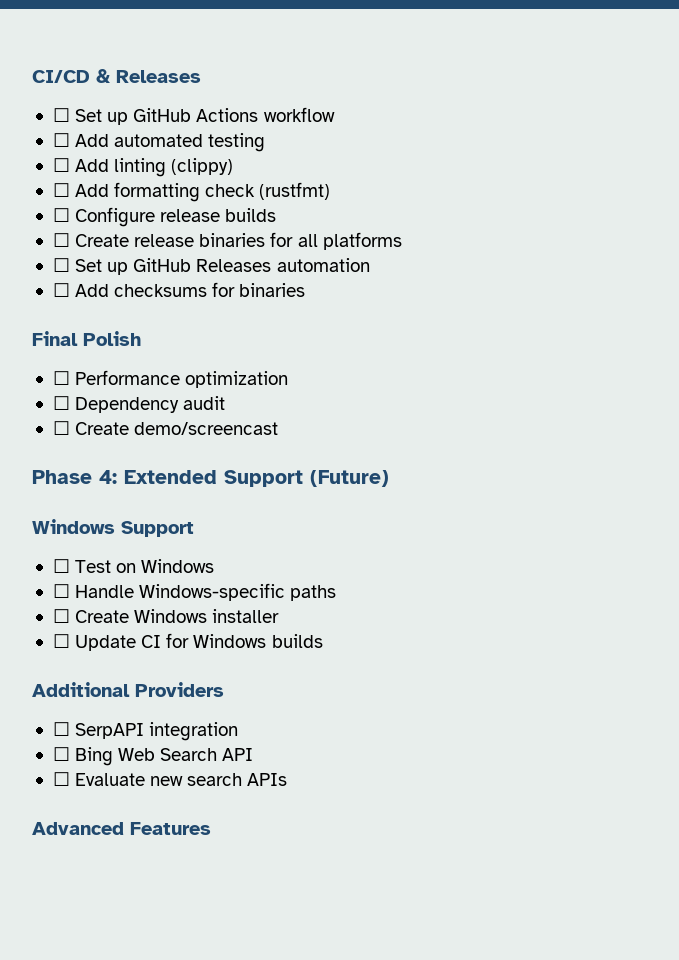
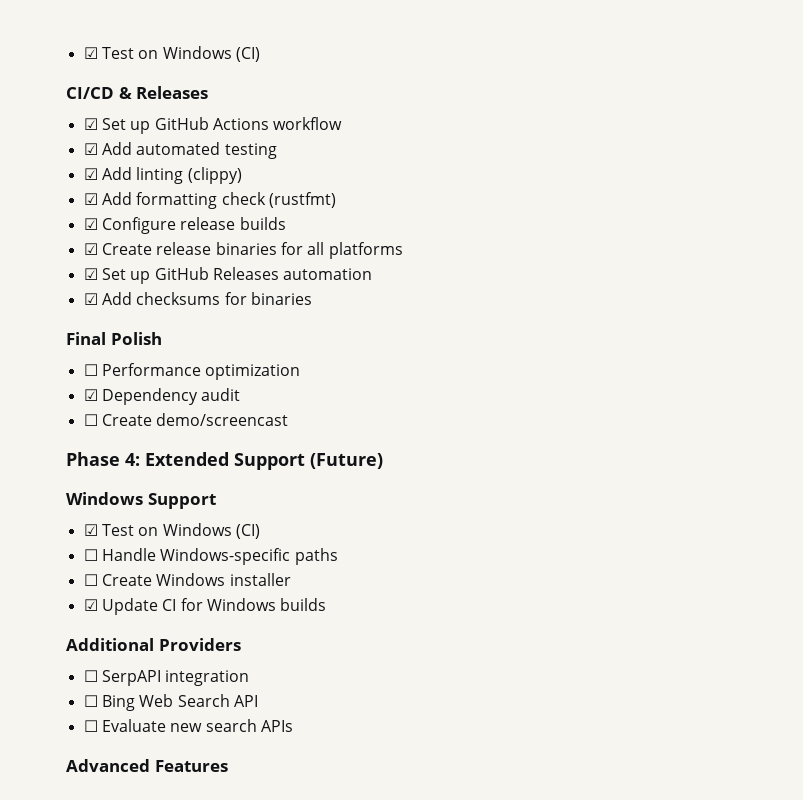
(32, 76) none -> [83,46,260,62] ☑ Test on Windows (CI) //
[52,108,70,122] ☐ -> [83,118,98,130] ☑
[52,133,70,147] ☐ -> [83,143,98,155] ☑
[52,158,70,172] ☐ -> [83,168,98,180] ☑
[52,183,70,197] ☐ -> [83,193,98,205] ☑
[52,208,70,222] ☐ -> [83,218,98,230] ☑
[52,233,70,247] ☐ -> [83,243,98,255] ☑
[52,258,70,272] ☐ -> [83,268,98,280] ☑
[52,283,70,297] ☐ -> [83,293,98,305] ☑
[52,396,70,410] ☐ -> [83,389,98,401] ☑
[52,559,215,573] ☐ Test on Windows -> [83,523,260,539] ☑ Test on Windows (CI)
[52,634,70,648] ☐ -> [83,599,98,611] ☑

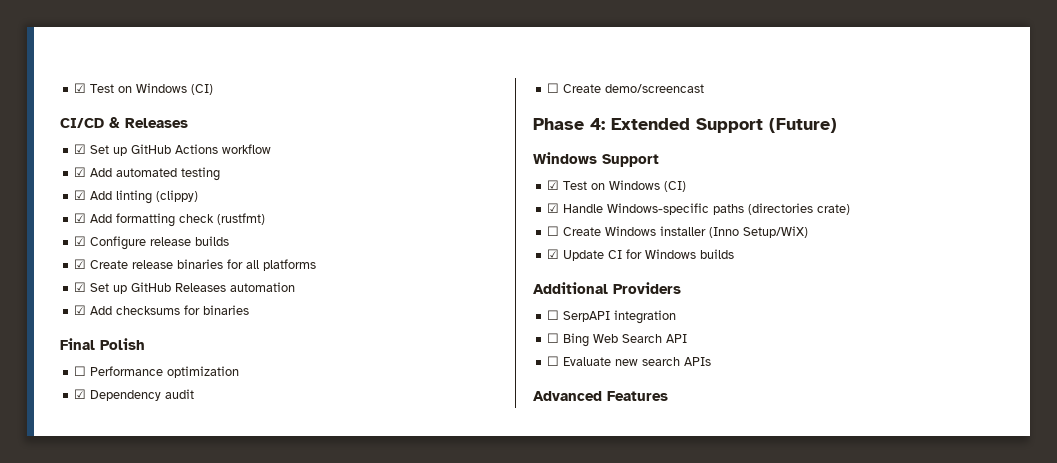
[83,549,98,561] ☐ -> [547,203,560,213] ☑
(338, 556) none -> [748,203,851,215] (directories crate)
(291, 579) none -> [709,226,809,238] (Inno Setup/WiX)

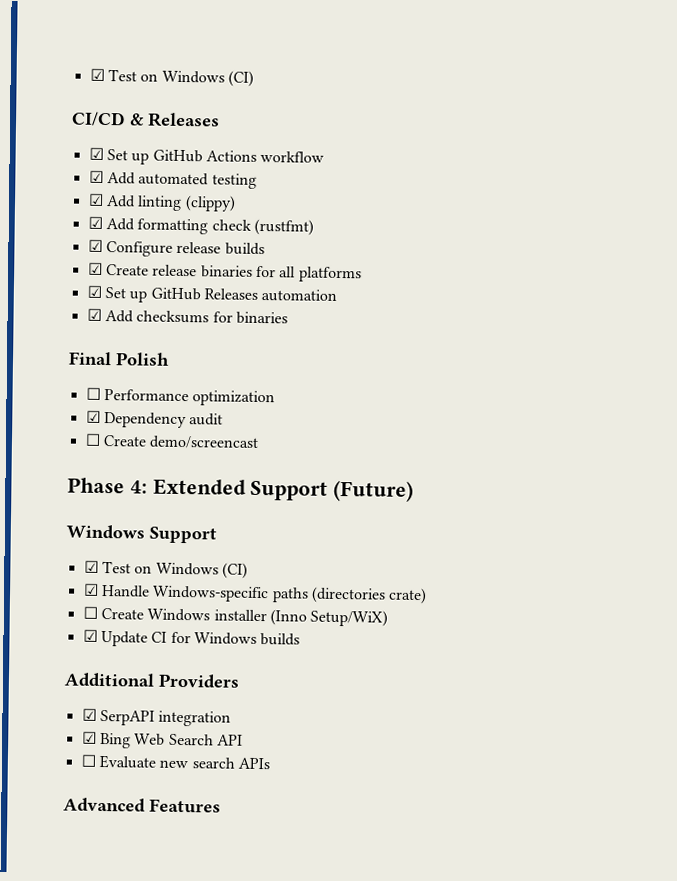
[547,310,560,320] ☐ -> [81,708,97,721] ☑
[547,333,560,343] ☐ -> [81,731,97,744] ☑

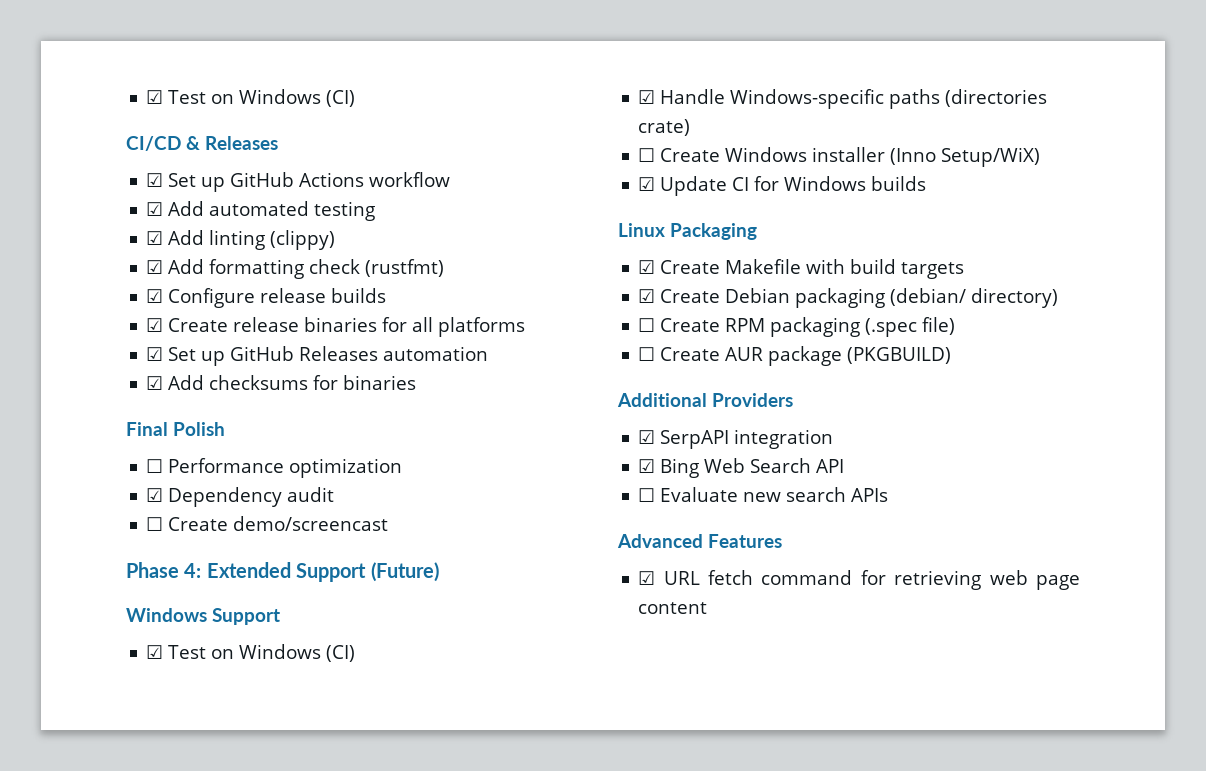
(301, 639) none -> [618,223,758,240] [638,259,965,279] [638,288,1059,308] [638,317,956,337] [638,346,952,366] // Linux Packaging // ☑ Create Makefile with build targets // ☑ Create Debian packaging (debian/ directory) // ☐ Create RPM packaging (.spec file) // ☐ Create AUR package (PKGBUILD)
(221, 806) none -> [638,570,1080,590] [638,602,708,614] // ☑ URL fetch command for retrieving web page content

